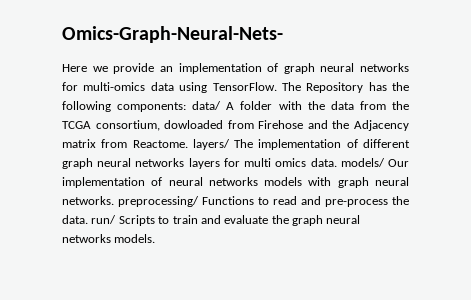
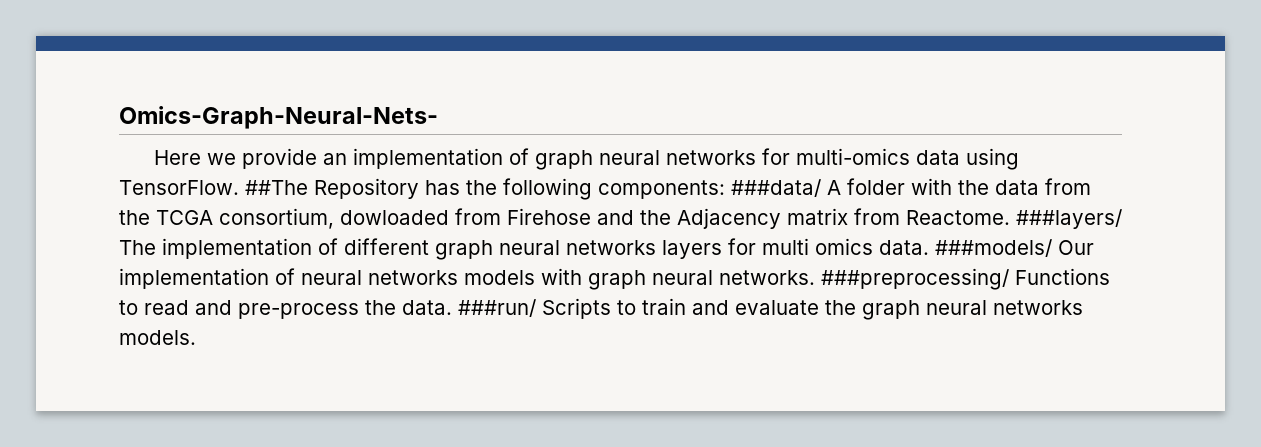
[281,82,301,91] The -> [245,180,308,195] ##The
[192,101,222,110] data/ -> [731,179,821,197] ###data/
[192,139,230,150] layers/ -> [1016,209,1122,229] ###layers/
[340,158,385,167] models/ -> [935,239,1052,257] ###models/
[118,196,199,207] preprocessing/ -> [821,268,1009,290] ###preprocessing/
[91,215,117,224] run/ -> [458,299,536,317] ###run/

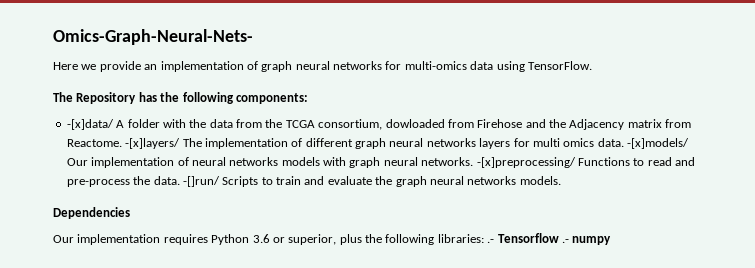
[245,180,308,195] ##The -> [53,92,73,102] // The
[731,179,821,197] ###data/ -> [66,119,114,130] // -[x]data/
[1016,209,1122,229] ###layers/ -> [125,138,181,149] -[x]layers/
[935,239,1052,257] ###models/ -> [627,138,689,149] -[x]models/
[821,268,1009,290] ###preprocessing/ -> [476,157,576,168] -[x]preprocessing/
[458,299,536,317] ###run/ -> [182,176,220,187] -[]run/
(196, 337) none -> [53,207,130,219] [53,233,612,245] // Dependencies // Our implementation requires Python 3.6 or superior, plus the following libraries: .- Tensorflow .- numpy

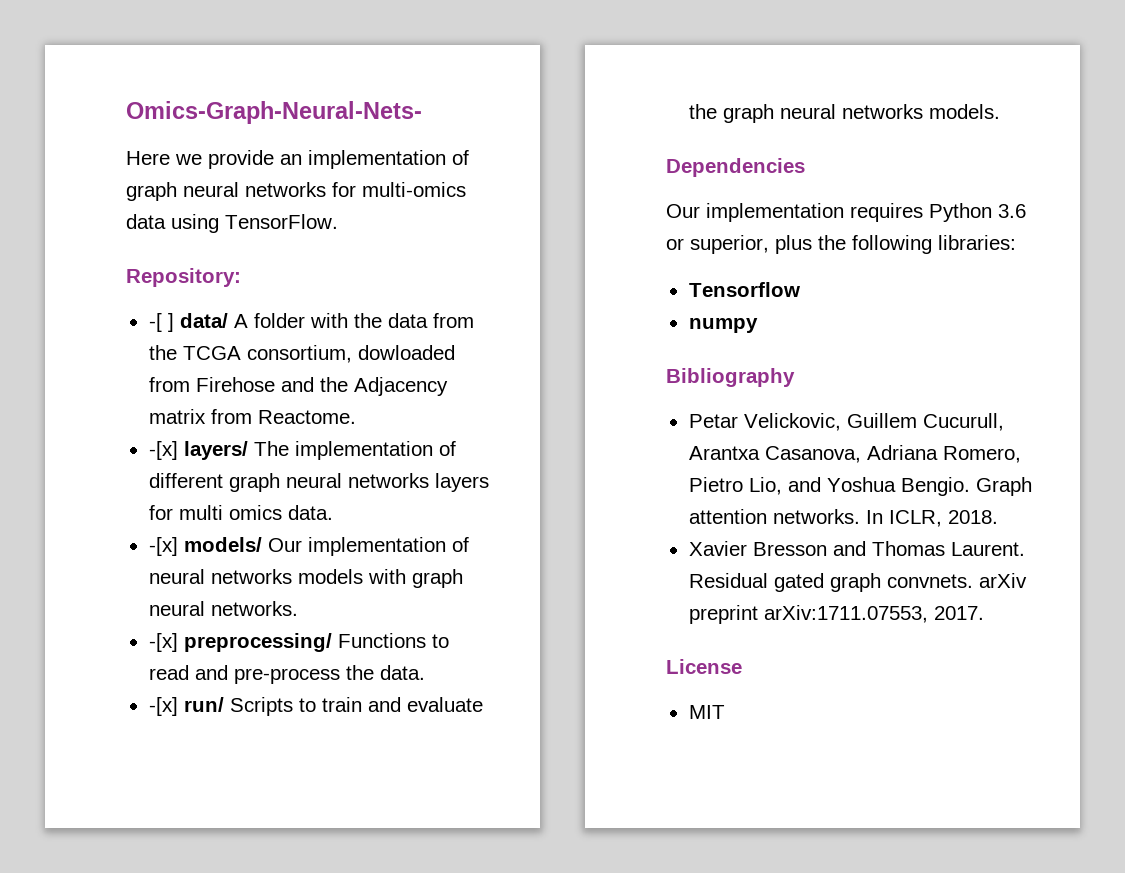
[53,92,308,104] [66,119,114,130] The Repository has the following components: // -[x]data/ -> [126,268,241,287] [148,313,228,332] Repository: // -[ ] data/
[125,138,181,149] -[x]layers/ -> [148,441,248,460] // -[x] layers/
[627,138,689,149] -[x]models/ -> [148,537,262,556] // -[x] models/
[476,157,576,168] -[x]preprocessing/ -> [148,633,332,652] // -[x] preprocessing/
[182,176,220,187] -[]run/ -> [148,697,224,716] // -[x] run/
[487,239,495,243] .- -> (1016, 242) //
[561,239,569,243] .- -> (800, 289) //
(612, 240) none -> [666,368,795,387] [688,413,1004,431] [688,445,1021,463] [688,477,1032,496] [688,509,998,527] [688,541,1025,556] [688,573,1027,592] [688,605,984,624] [666,659,742,674] [688,705,725,719] // Bibliography // Petar Velickovic, Guillem Cucurull, Arantxa Casanova, Adriana Romero, Pietro Lio, and Yoshua Bengio. Graph attention networks. In ICLR, 2018. // Xavier Bresson and Thomas Laurent. Residual gated graph convnets. arXiv preprint arXiv:1711.07553, 2017. // License // MIT

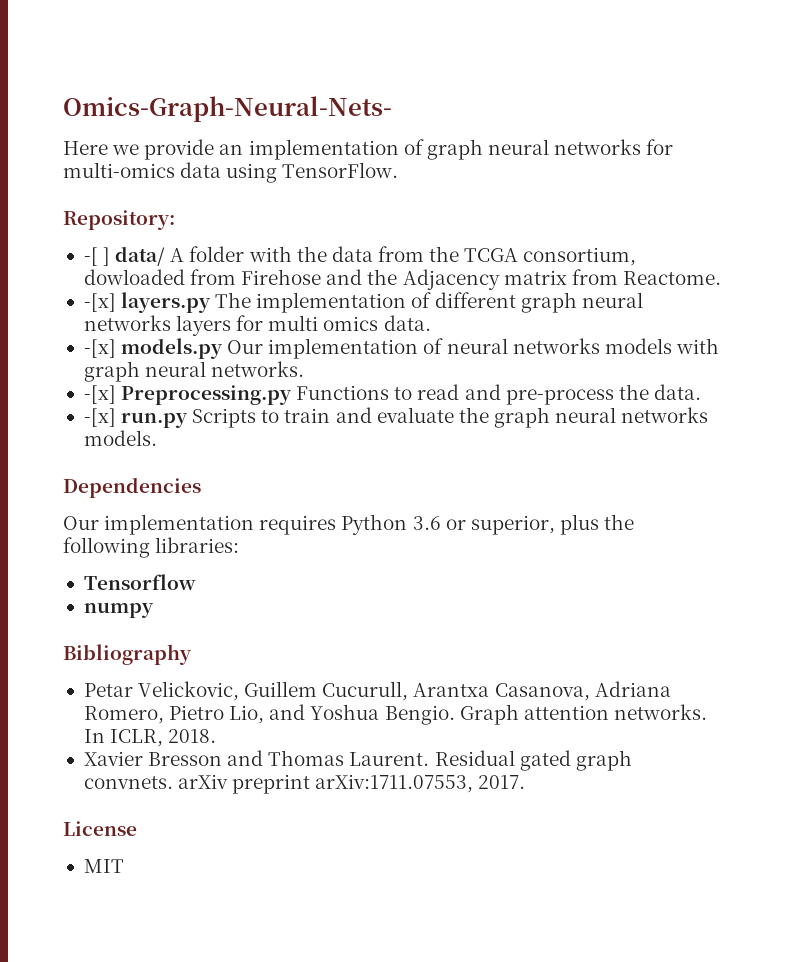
[183,441,248,460] layers/ -> [121,292,212,313] layers.py
[183,537,262,552] models/ -> [121,338,224,359] models.py
[183,633,332,652] preprocessing/ -> [121,385,293,405] Preprocessing.py
[183,697,224,712] run/ -> [121,412,189,428] run.py

